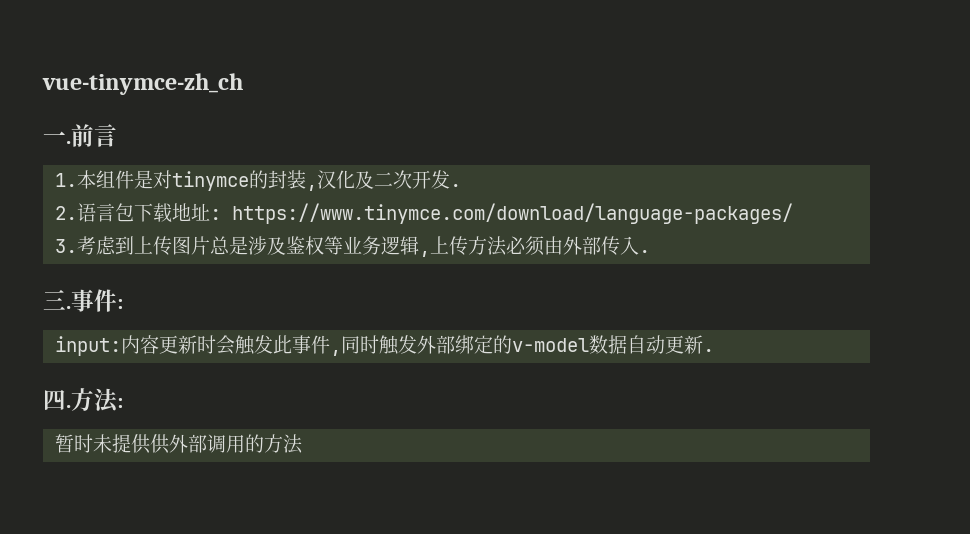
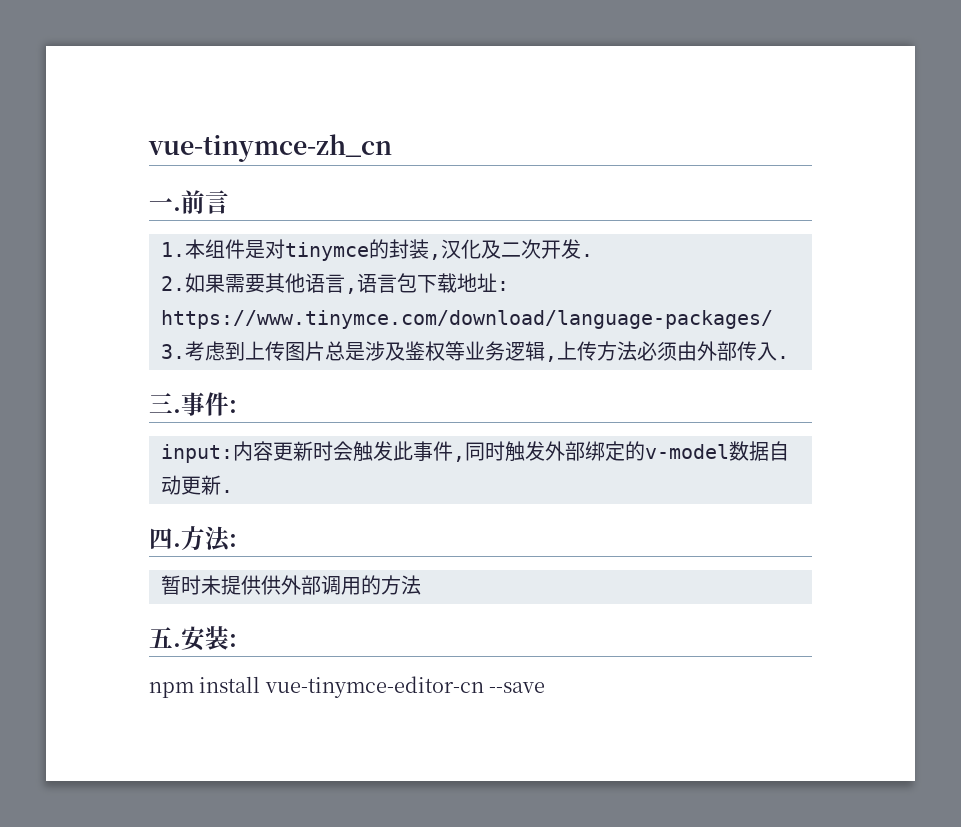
[42,73,243,95] vue-tinymce-zh_ch -> [148,134,392,162] vue-tinymce-zh_cn
(77, 213) none -> [185,273,357,294] 如果需要其他语言,
(303, 444) none -> [149,626,237,651] [149,676,546,698] // 五.安装: // npm install vue-tinymce-editor-cn --save

